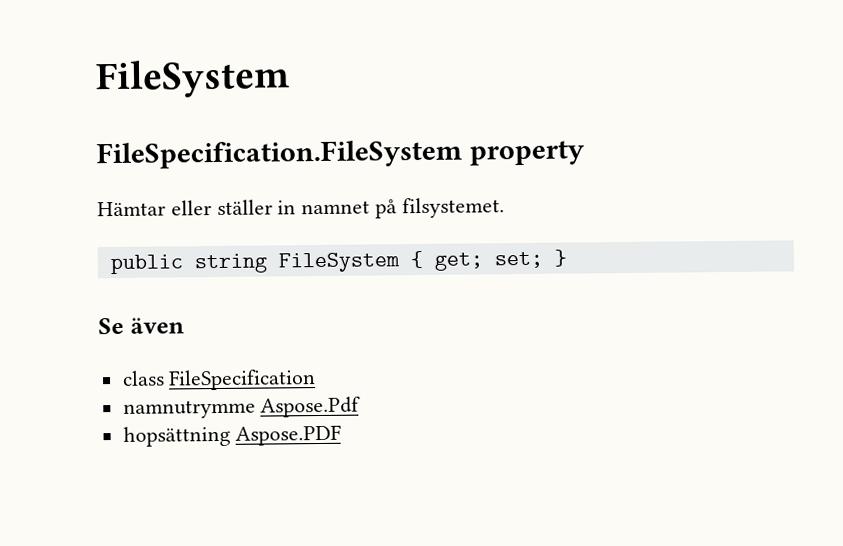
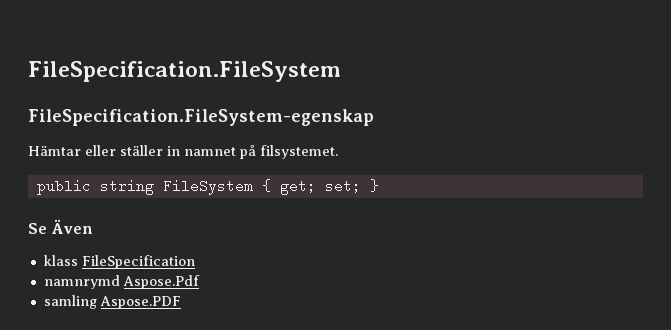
[95,59,290,99] [96,139,585,170] FileSystem // FileSpecification.FileSystem property -> [28,61,341,82] [28,109,374,126] FileSpecification.FileSystem // FileSpecification.FileSystem-egenskap
[129,317,185,334] [121,370,165,386] även // class -> [51,219,94,234] [43,255,78,266] Även // klass
[122,399,256,419] namnutrymme -> [43,275,120,289] namnrymd
[122,425,231,447] hopsättning -> [43,295,97,309] samling

